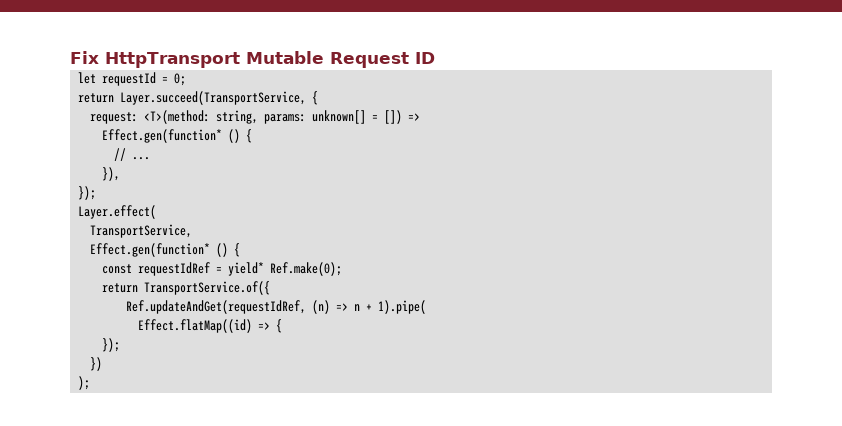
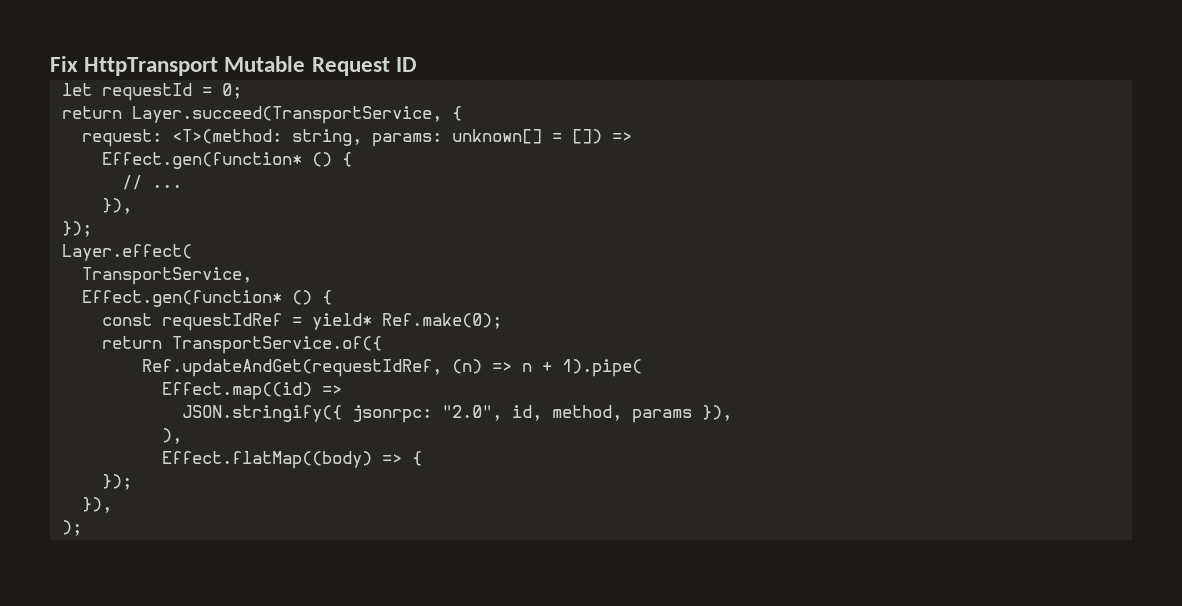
[137,319,252,333] Effect.flatMap((id) -> [162,382,342,400] [182,405,732,423] [162,428,182,444] [162,451,372,469] Effect.map((id) => // JSON.stringify({ jsonrpc: "2.0", id, method, params }), // ), // Effect.flatMap((body)
[89,357,102,371] }) -> [82,497,112,513] }),

